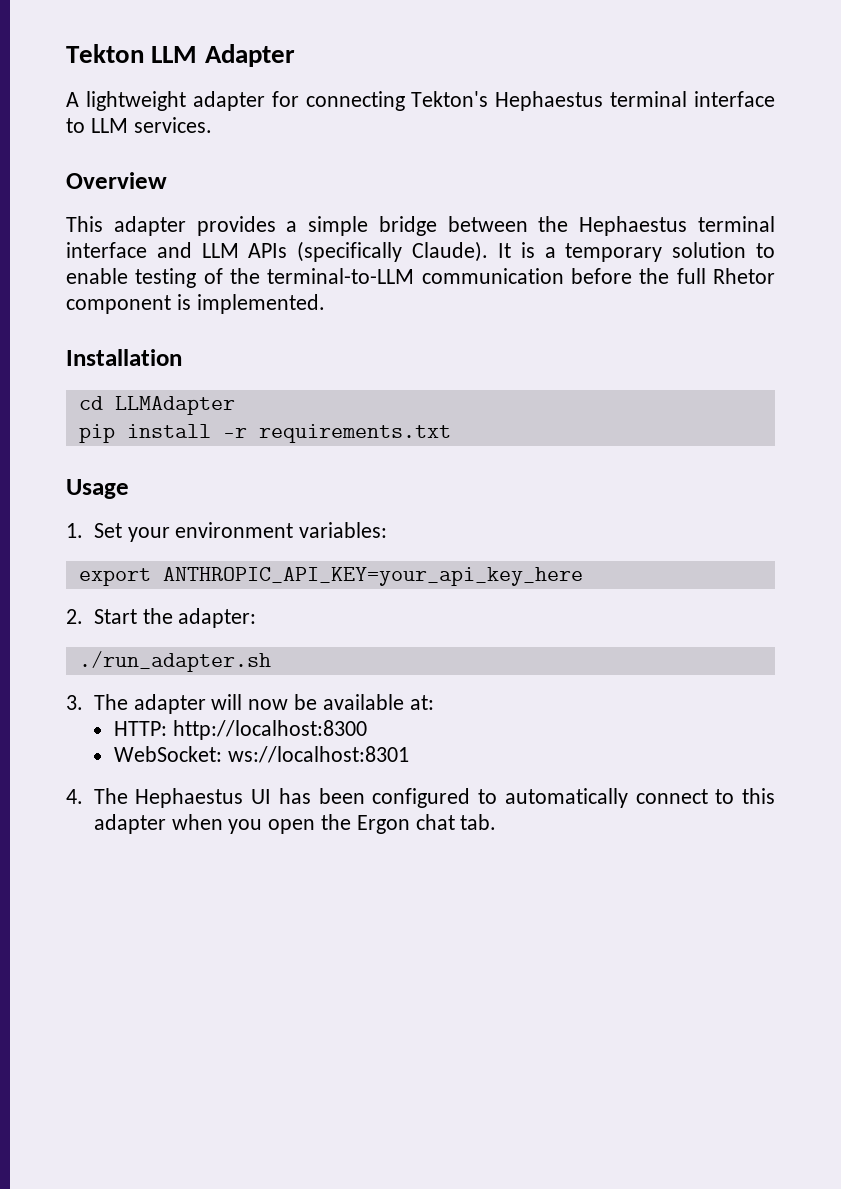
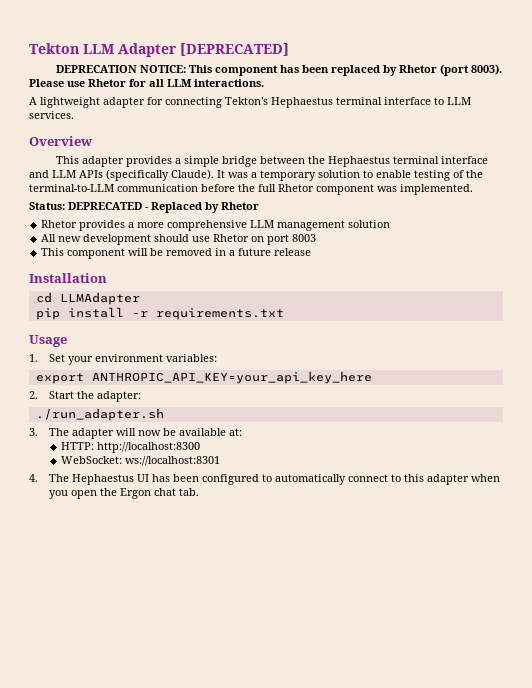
(295, 55) none -> [180,43,289,56] [55,64,502,76] [29,79,264,87] [DEPRECATED] // DEPRECATION NOTICE: This component has been replaced by Rhetor (port 8003). Please use Rhetor for all LLM interactions.
[520,242,535,258] is -> [228,172,248,178] was
[176,294,191,310] is -> [377,186,397,192] was
(325, 304) none -> [29,202,259,213] [41,220,391,231] [41,234,317,245] [41,248,312,259] // Status: DEPRECATED - Replaced by Rhetor // Rhetor provides a more comprehensive LLM management solution // All new development should use Rhetor on port 8003 // This component will be removed in a future release

